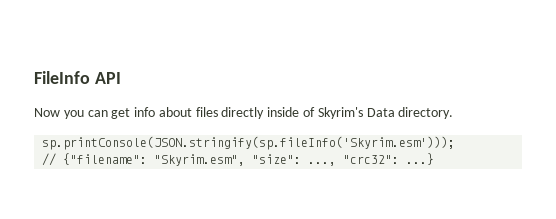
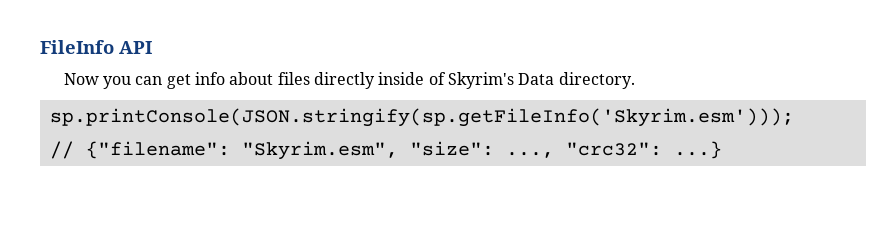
[42,136,456,150] sp.printConsole(JSON.stringify(sp.fileInfo('Skyrim.esm'))); -> [49,108,794,127] sp.printConsole(JSON.stringify(sp.getFileInfo('Skyrim.esm')));

